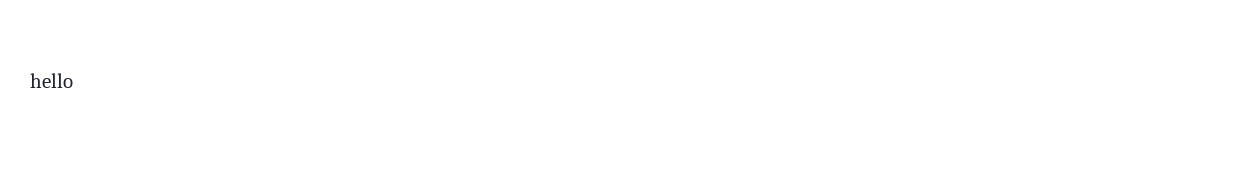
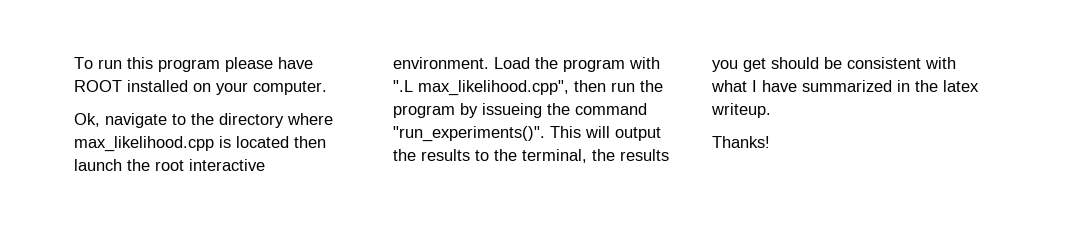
[30,73,73,88] hello -> [74,57,313,72] [74,80,327,95] [74,113,333,128] [74,136,326,152] [74,159,265,171] [393,57,660,72] [393,80,663,96] [393,103,647,118] [393,126,661,142] [393,149,669,163] [712,57,956,72] [711,80,979,92] [711,103,771,118] [712,136,770,148] To run this program please have ROOT installed on your computer. // Ok, navigate to the directory where max_likelihood.cpp is located then launch the root interactive environment. Load the program with ".L max_likelihood.cpp", then run the program by issueing the command "run_experiments()". This will output the results to the terminal, the results you get should be consistent with what I have summarized in the latex writeup. // Thanks!

